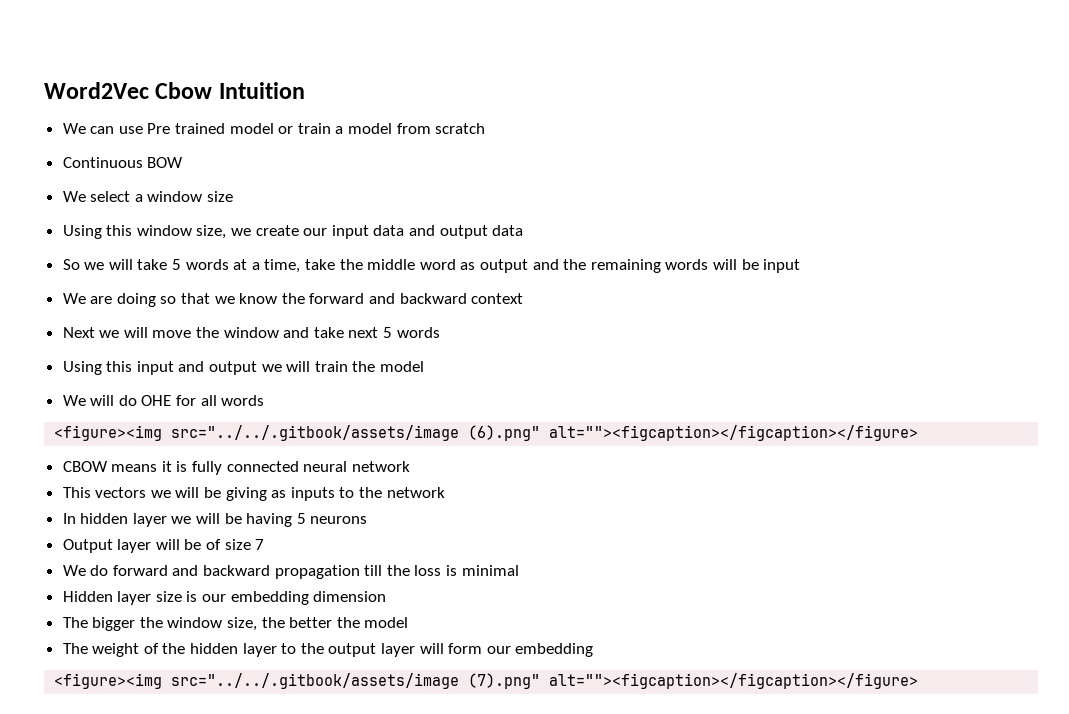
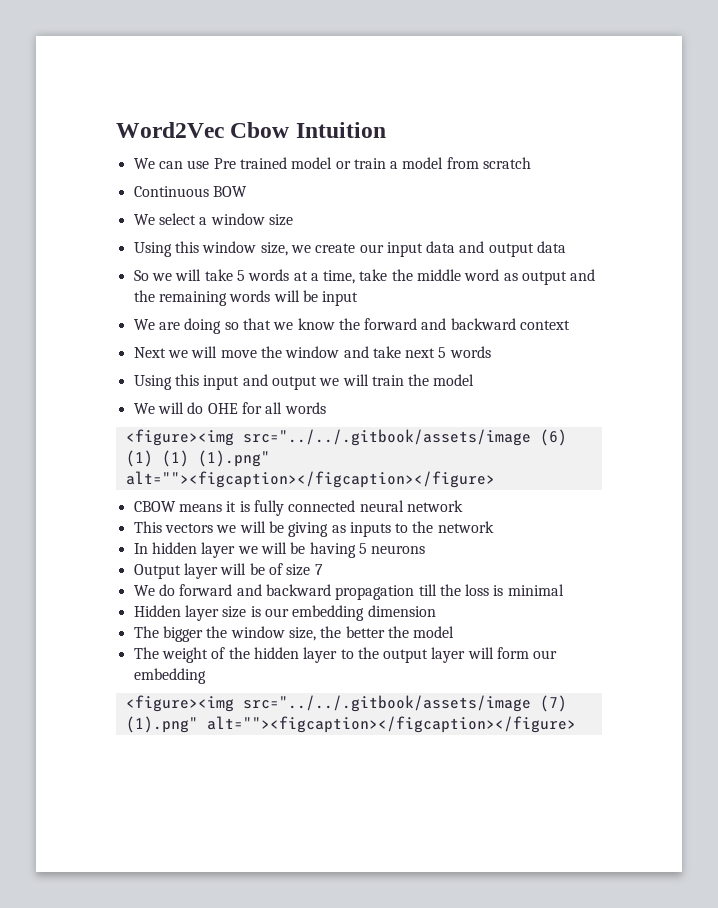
[468,425,541,441] (6).png" -> [539,429,567,446] [125,450,270,467] (6) (1) (1) (1).png"
[468,673,541,689] (7).png" -> [539,695,567,712] [125,716,198,733] (7) (1).png"

